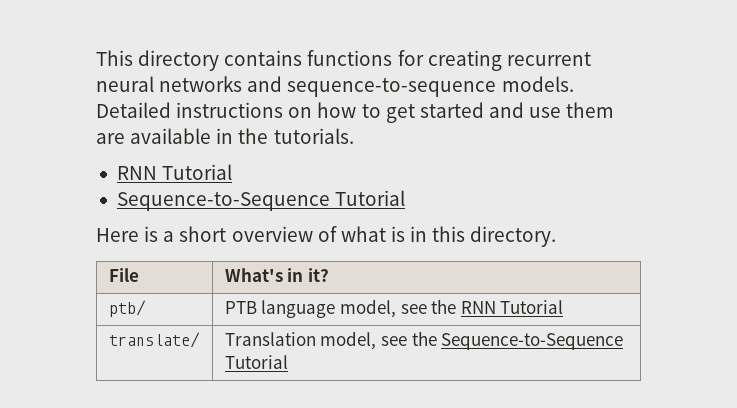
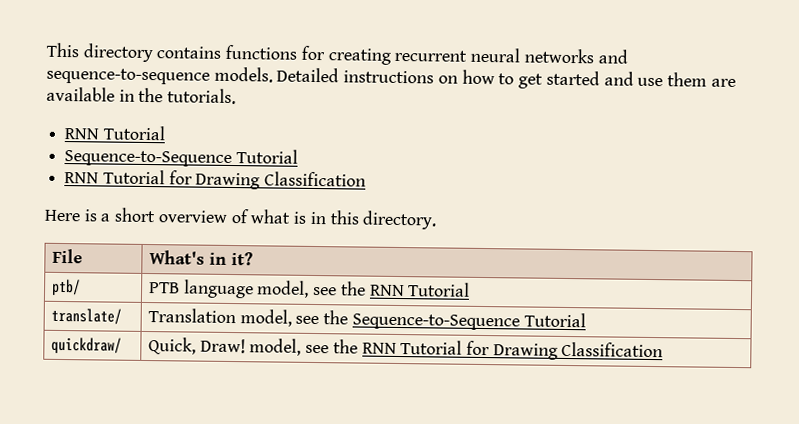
(406, 198) none -> [64,169,367,190] // RNN Tutorial for Drawing Classification
(288, 362) none -> [50,336,122,355] [147,337,664,360] // quickdraw/ | Quick, Draw! model, see the RNN Tutorial for Drawing Classification

